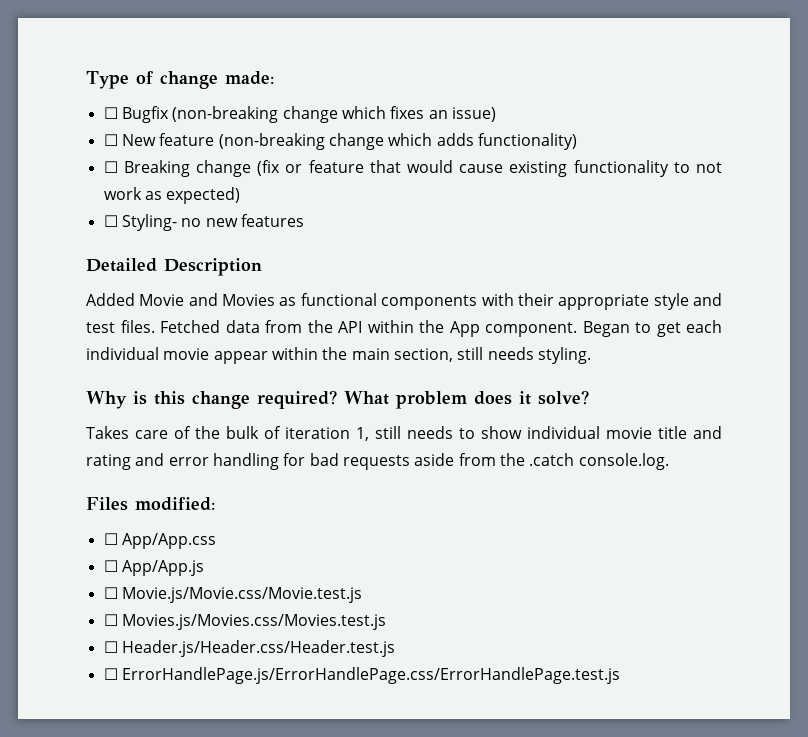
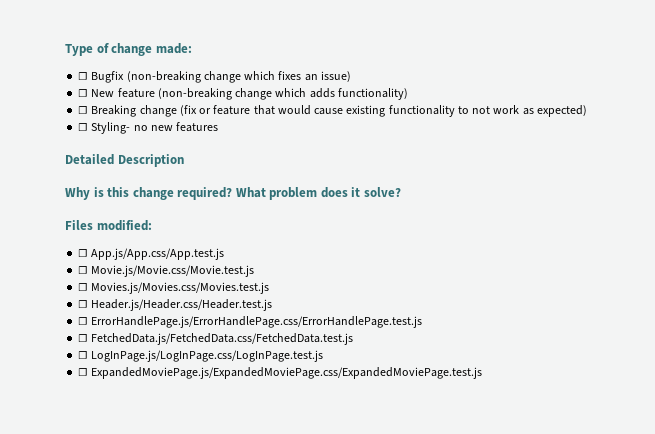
[86,293,723,310] [86,320,722,337] [86,347,591,364] // Added Movie and Movies as functional components with their appropriate style and test files. Fetched data from the API within the App component. Began to get each individual movie appear within the main section, still needs styling. -> (184, 160) none
[86,426,722,441] [86,453,669,470] // Takes care of the bulk of iteration 1, still needs to show individual movie title and rating and error handling for bad requests aside from the .catch console.log. -> (401, 192) none
[121,533,216,549] [103,560,204,576] App/App.css // ☐ App/App.js -> [91,248,225,260] App.js/App.css/App.test.js
(620, 675) none -> [78,333,354,345] [78,350,324,362] [78,367,483,379] // ☐ FetchedData.js/FetchedData.css/FetchedData.test.js // ☐ LogInPage.js/LogInPage.css/LogInPage.test.js // ☐ ExpandedMoviePage.js/ExpandedMoviePage.css/ExpandedMoviePage.test.js

